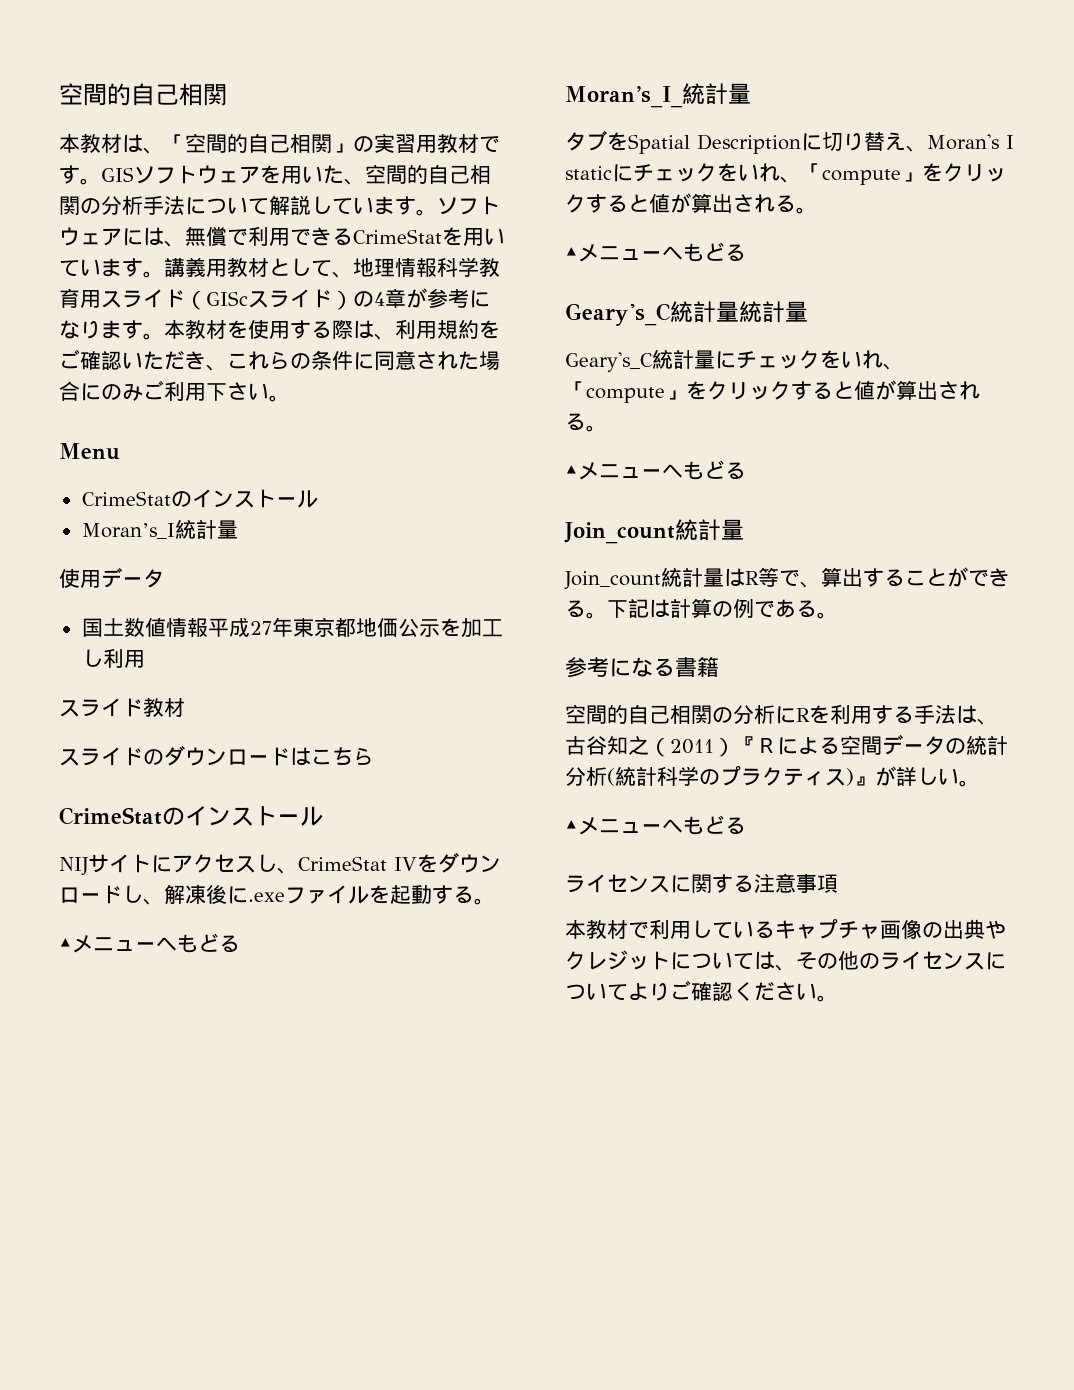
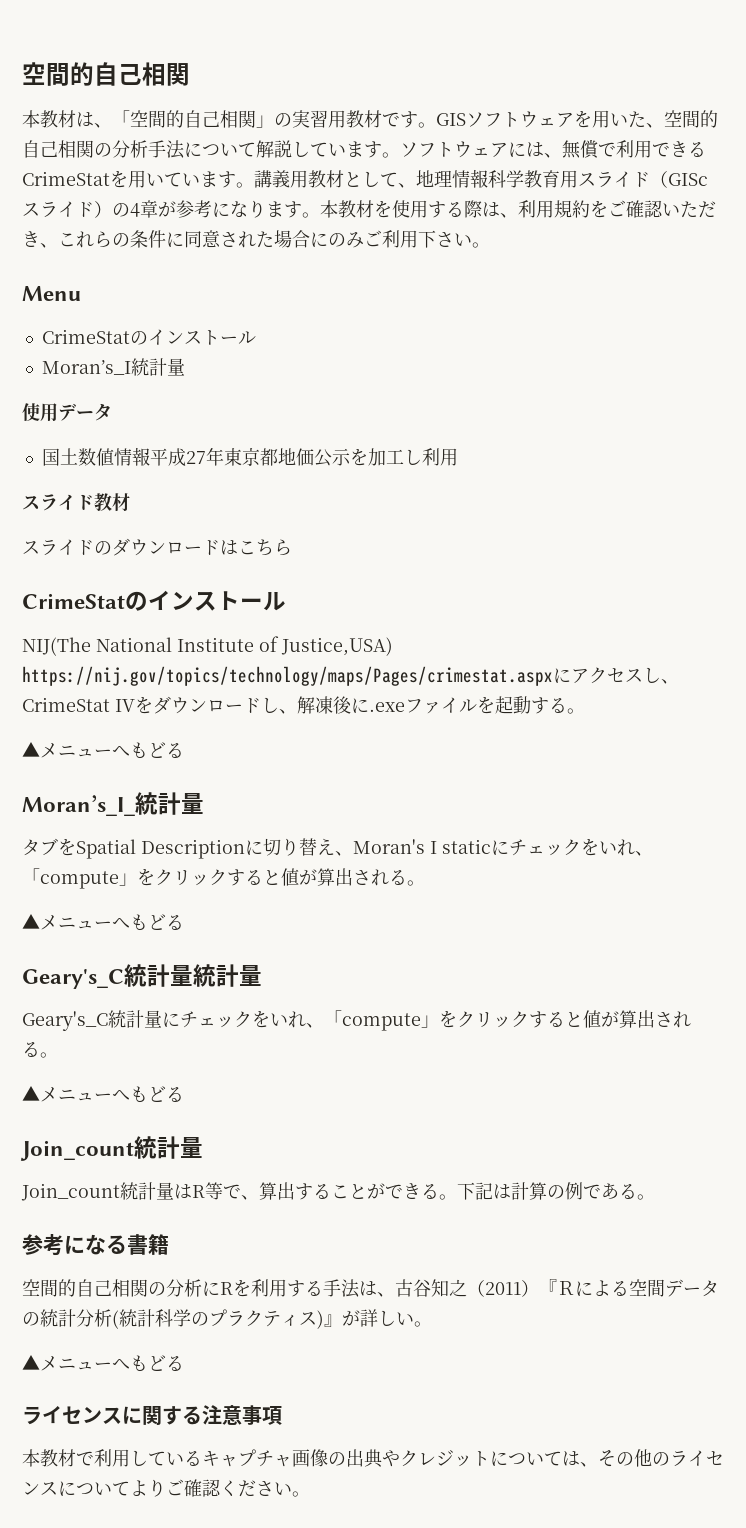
[59,854,151,876] NIJサイト -> [22,636,393,656] [22,666,553,686] NIJ(The National Institute of Justice,USA) https://nij.gov/topics/technology/maps/Pages/crimestat.aspx

